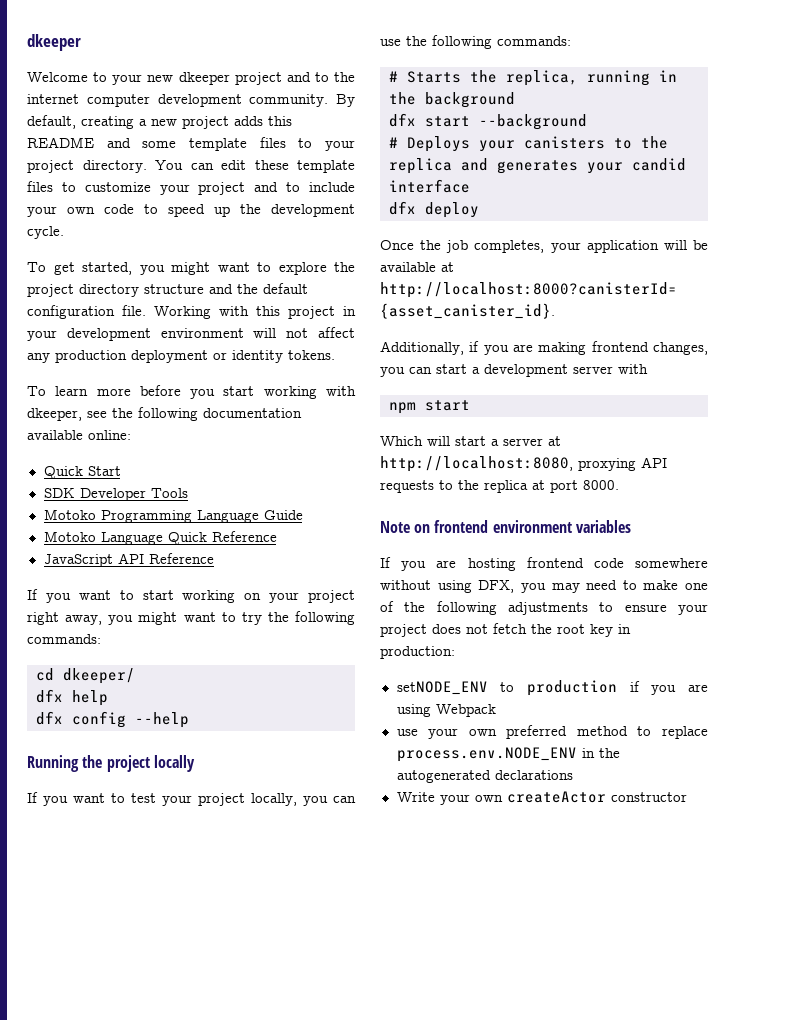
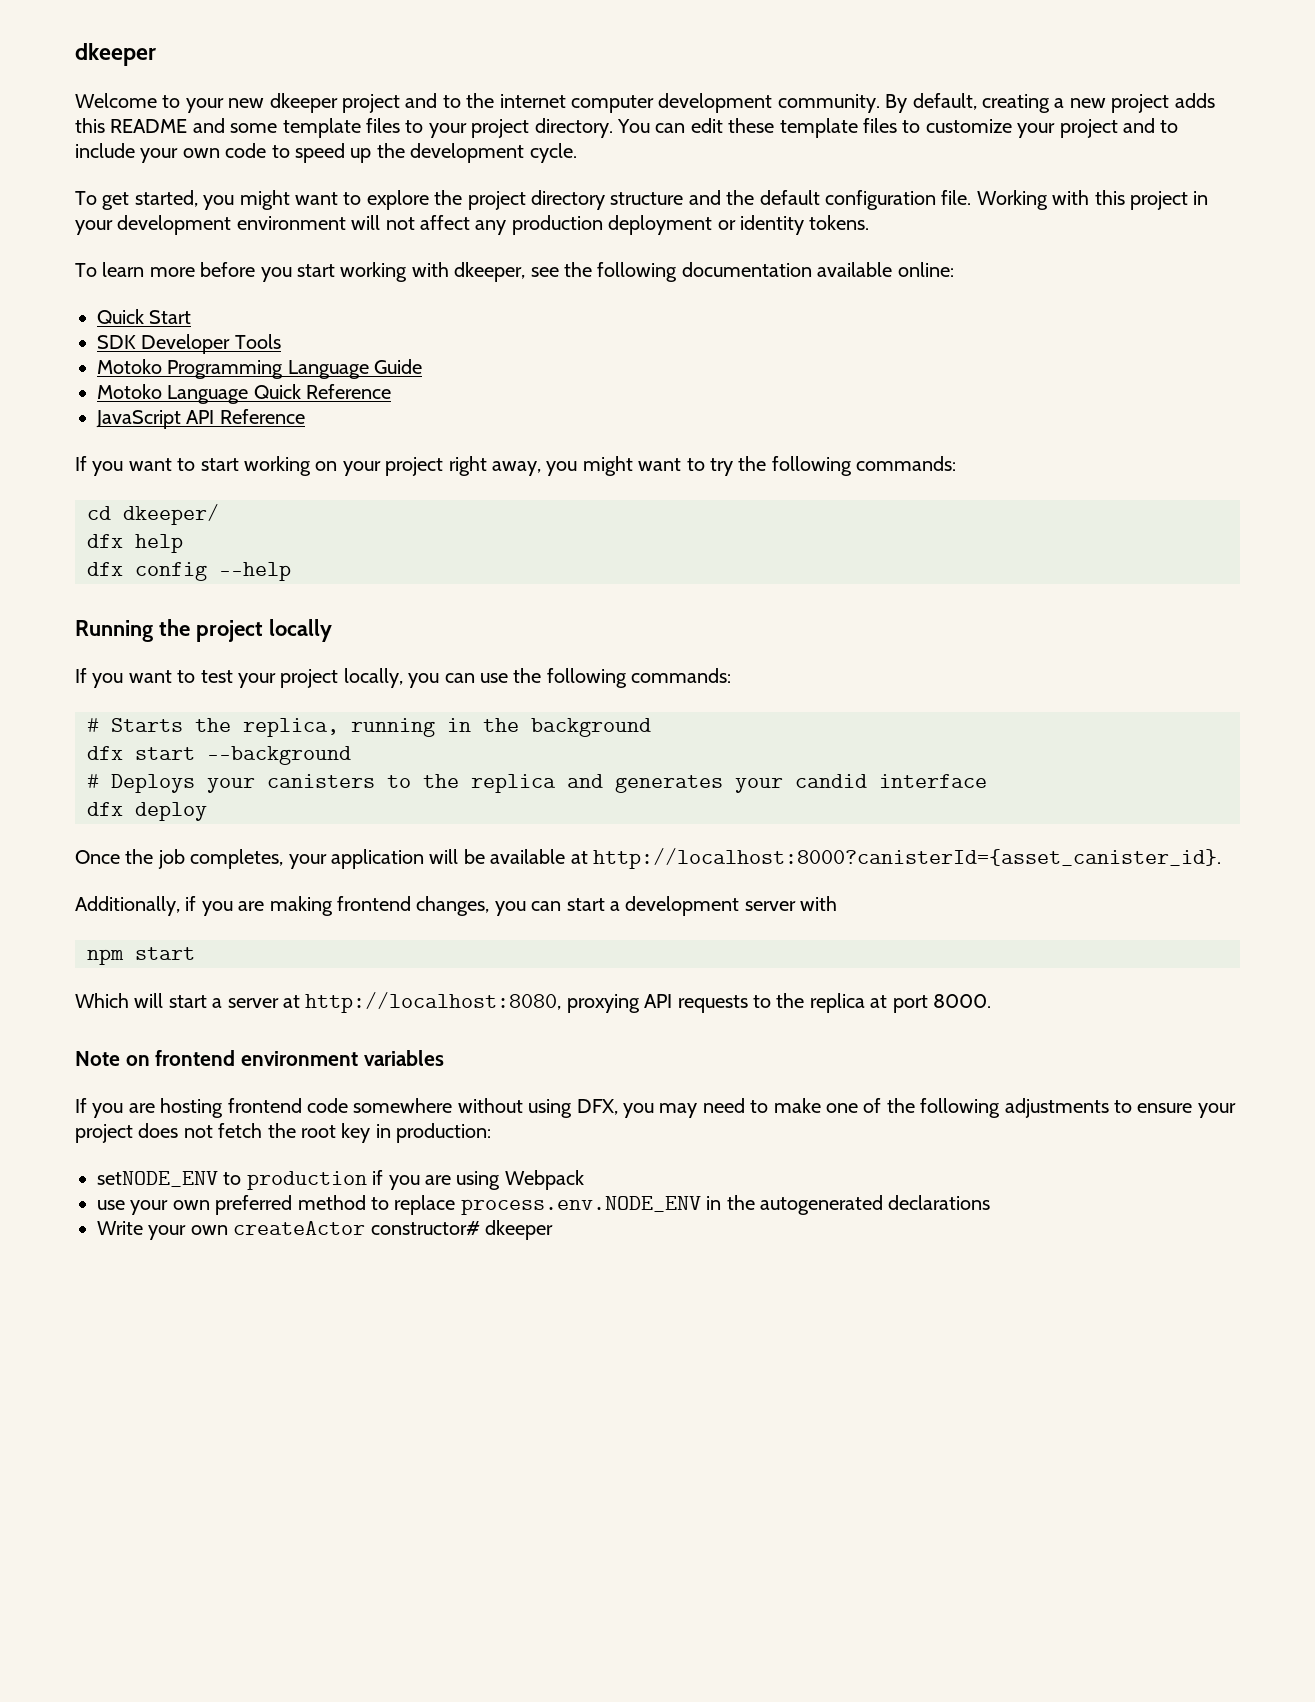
[610,792,687,802] constructor -> [370,1220,553,1240] constructor# dkeeper

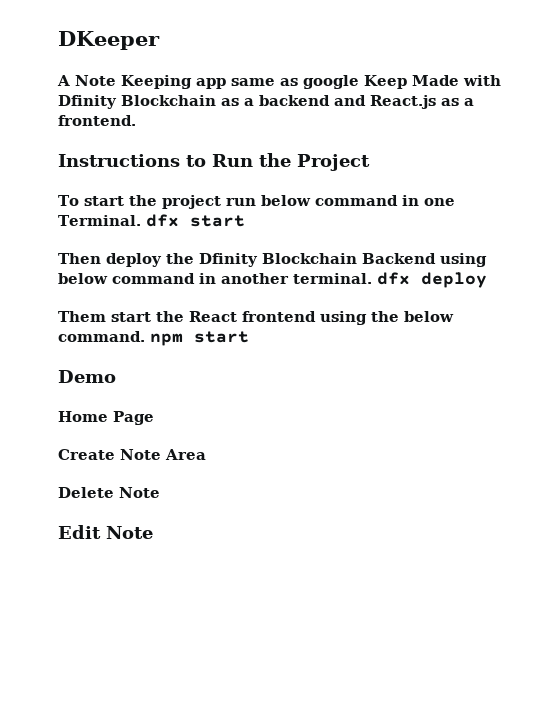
[75,43,156,66] [75,93,1215,113] [75,118,1179,138] [75,143,577,163] [75,190,1209,210] [75,215,870,235] [75,262,954,282] [97,309,192,324] [97,334,281,354] [97,359,423,379] [97,384,392,404] [96,409,305,429] [75,456,957,476] [87,504,219,525] [87,534,183,553] [87,562,291,581] [75,619,332,642] [75,668,732,688] [87,718,651,737] [87,746,351,765] [87,774,987,793] [87,802,207,821] [75,848,1221,869] [75,896,838,916] [87,947,195,965] [75,992,991,1013] [75,1050,444,1066] [75,1098,1236,1118] [75,1123,492,1143] [97,1170,584,1190] [97,1195,991,1215] [97,1220,553,1240] dkeeper // Welcome to your new dkeeper project and to the internet computer development community. By default, creating a new project adds this README and some template files to your project directory. You can edit these template files to customize your project and to include your own code to speed up the development cycle. // To get started, you might want to explore the project directory structure and the default configuration file. Working with this project in your development environment will not affect any production deployment or identity tokens. // To learn more before you start working with dkeeper, see the following documentation available online: // Quick Start // SDK Developer Tools // Motoko Programming Language Guide // Motoko Language Quick Reference // JavaScript API Reference // If you want to start working on your project right away, you might want to try the following commands: // cd dkeeper/ // dfx help // dfx config --help // Running the project locally // If you want to test your project locally, you can use the following commands: // # Starts the replica, running in the background // dfx start --background // # Deploys your canisters to the replica and generates your candid interface // dfx deploy // Once the job completes, your application will be available at http://localhost:8000?canisterId={asset_canister_id}. // Additionally, if you are making frontend changes, you can start a development server with // npm start // Which will start a server at http://localhost:8080, proxying API requests to the replica at port 8000. // Note on frontend environment variables // If you are hosting frontend code somewhere without using DFX, you may need to make one of the following adjustments to ensure your project does not fetch the root key in production: // setNODE_ENV to production if you are using Webpack // use your own preferred method to replace process.env.NODE_ENV in the autogenerated declarations // Write your own createActor constructor# dkeeper -> [58,31,160,50] [57,75,501,89] [58,95,474,109] [58,115,136,126] [58,153,370,171] [58,195,455,209] [58,214,245,227] [58,253,487,267] [58,272,487,288] [58,311,454,325] [58,331,249,346] [58,370,116,383] [58,411,154,425] [58,449,206,460] [58,487,160,498] [58,525,153,539] DKeeper // A Note Keeping app same as google Keep Made with Dfinity Blockchain as a backend and React.js as a frontend. // Instructions to Run the Project // To start the project run below command in one Terminal. dfx start // Then deploy the Dfinity Blockchain Backend using below command in another terminal. dfx deploy // Them start the React frontend using the below command. npm start // Demo // Home Page // Create Note Area // Delete Note // Edit Note

